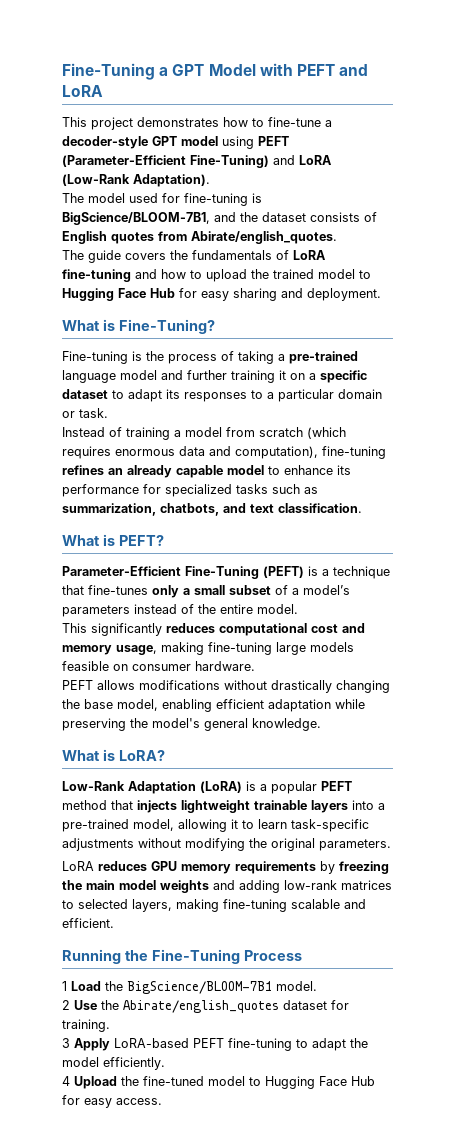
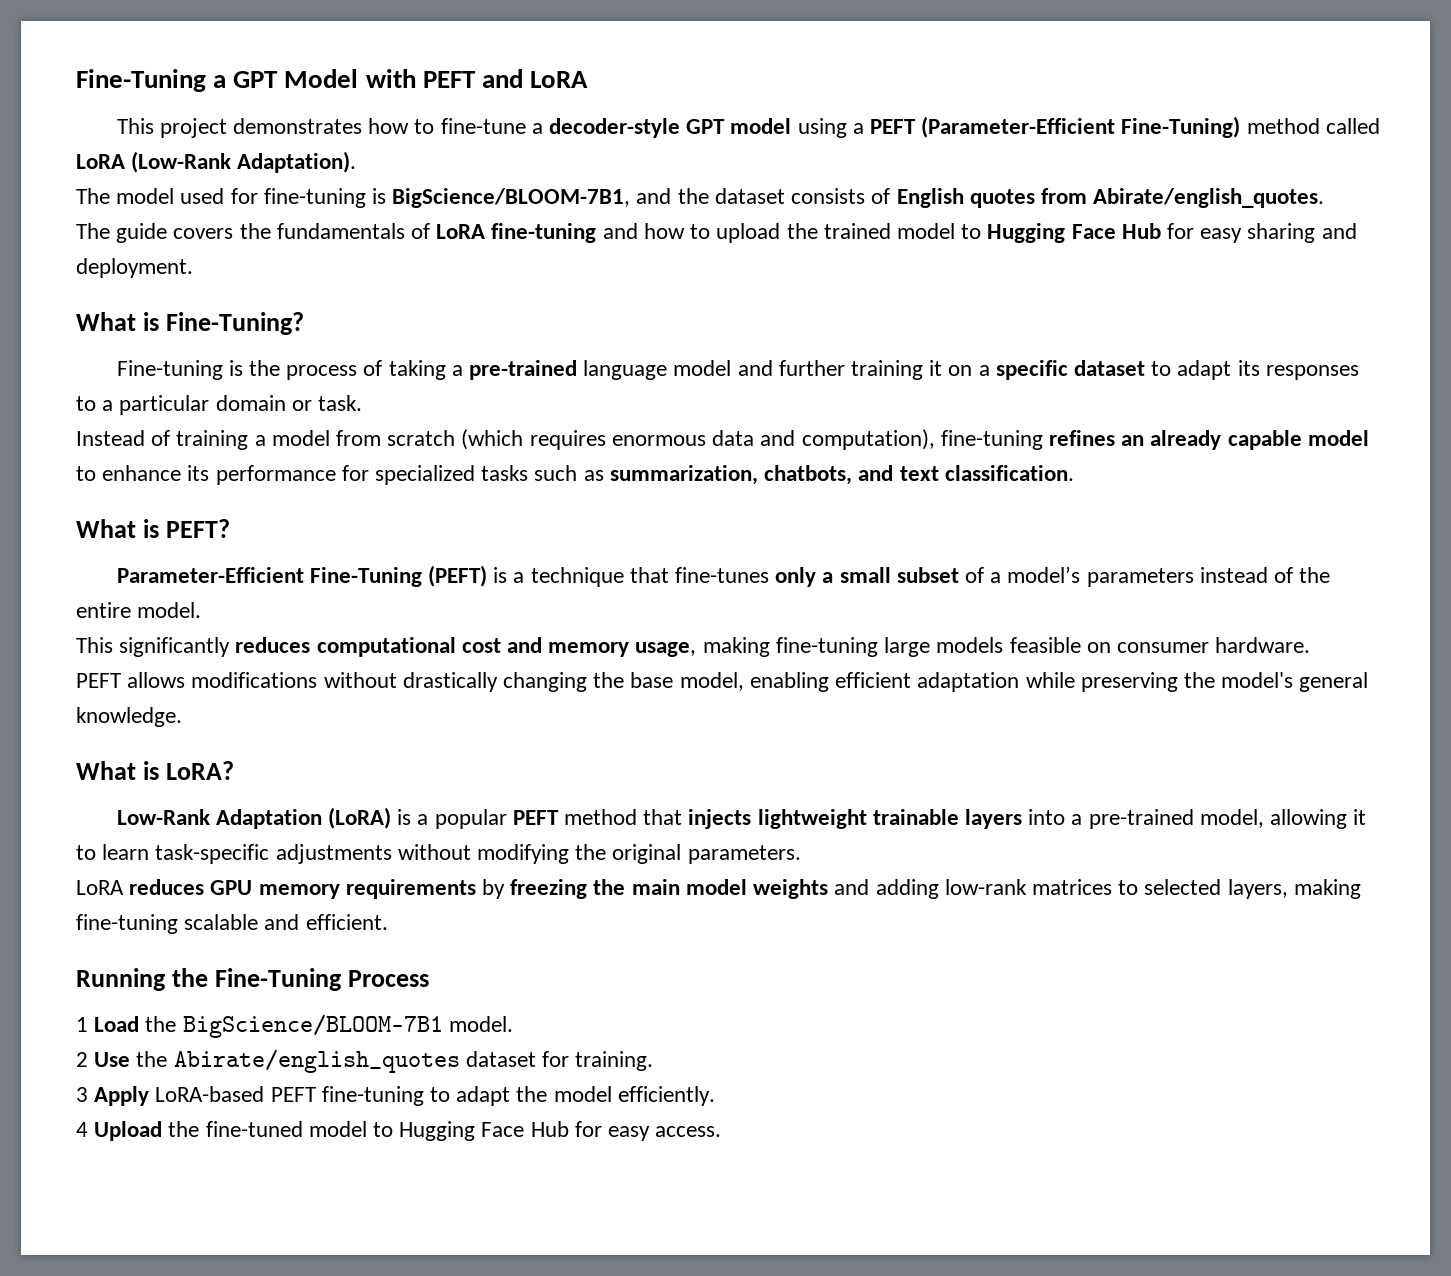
(254, 142) none -> [852,123,864,134] a
[273,155,295,165] and -> [1246,118,1380,134] method called

